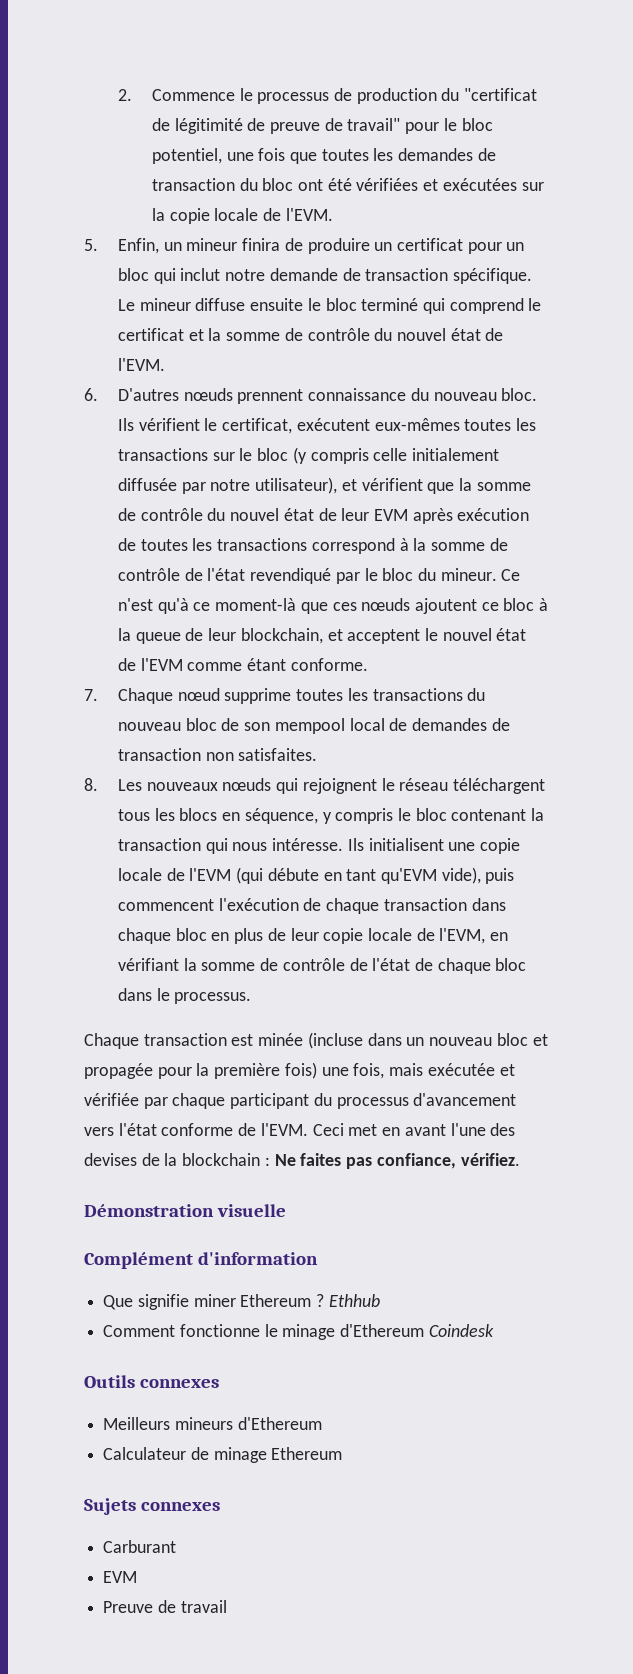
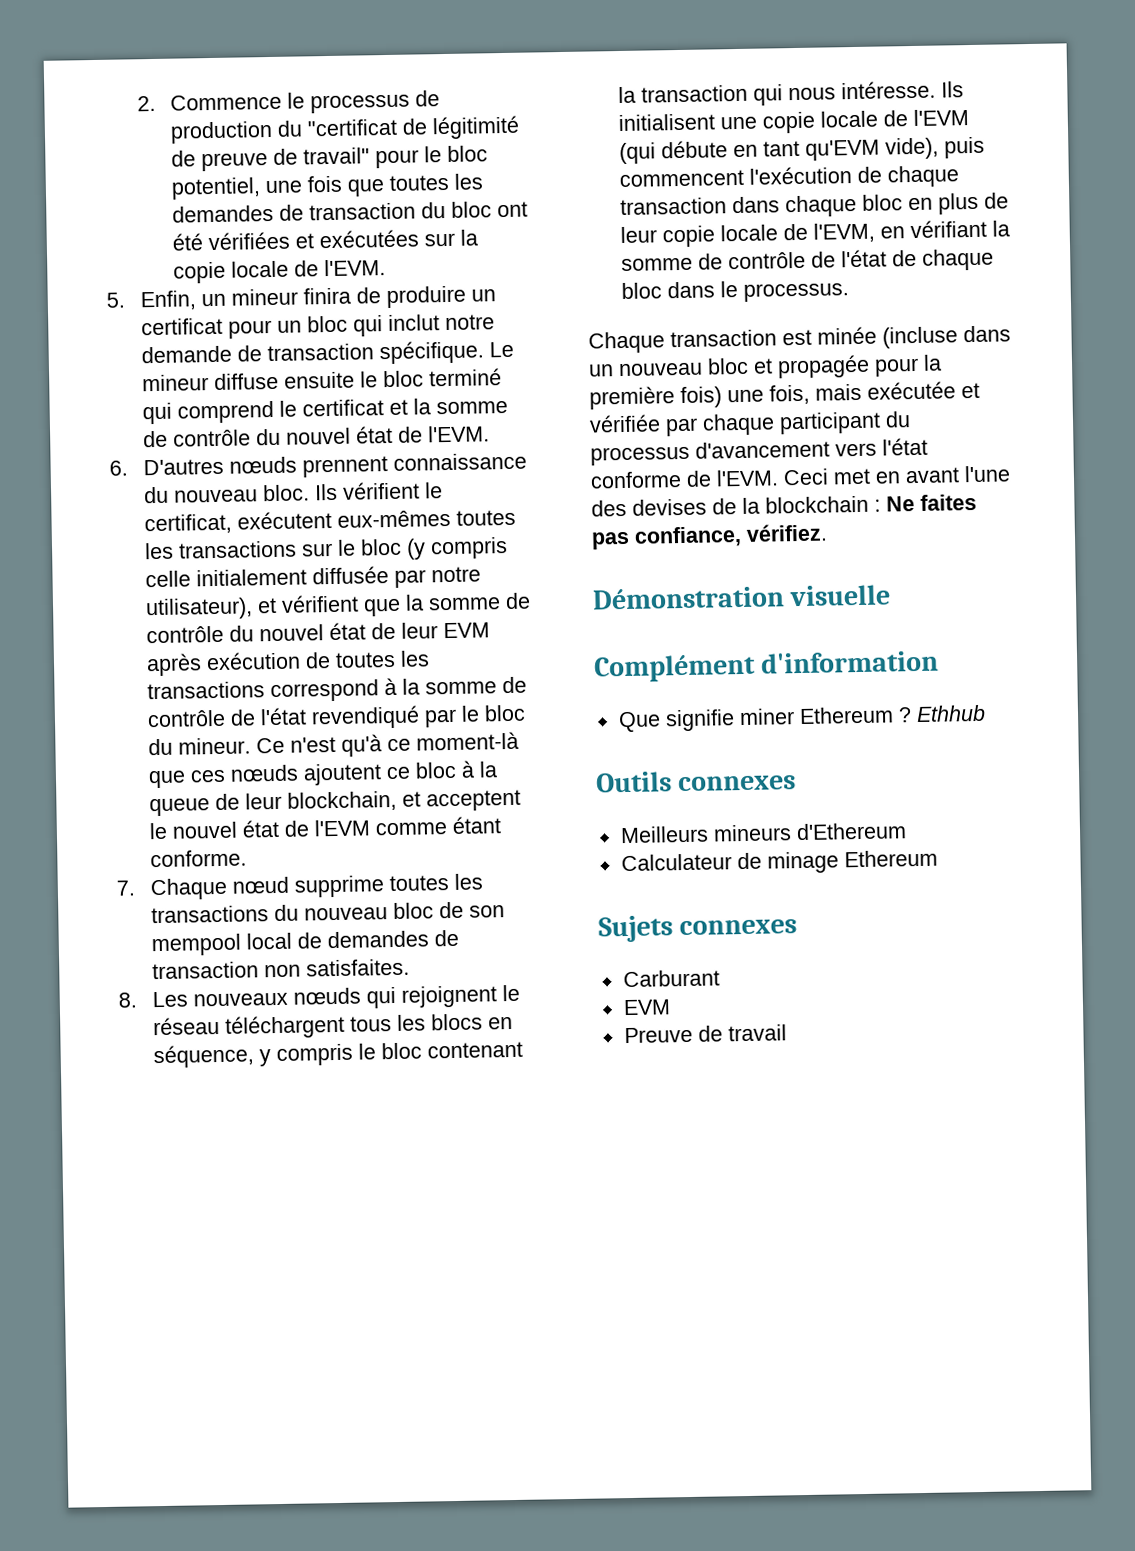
[103,1324,494,1340] // Comment fonctionne le minage d'Ethereum Coindesk -> (986, 713) none

